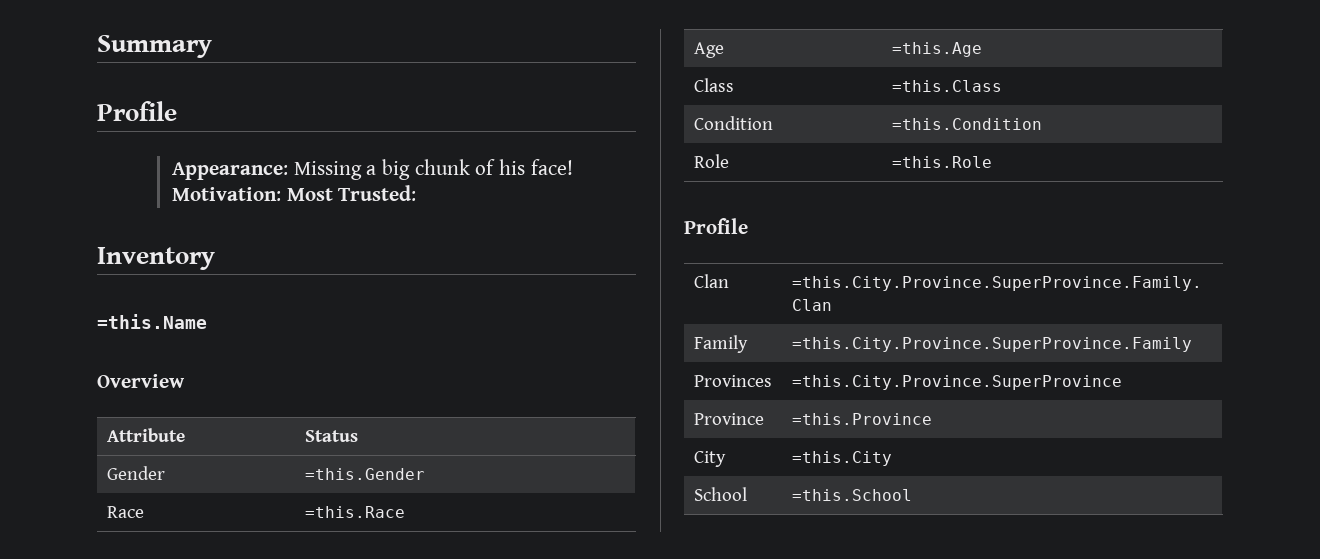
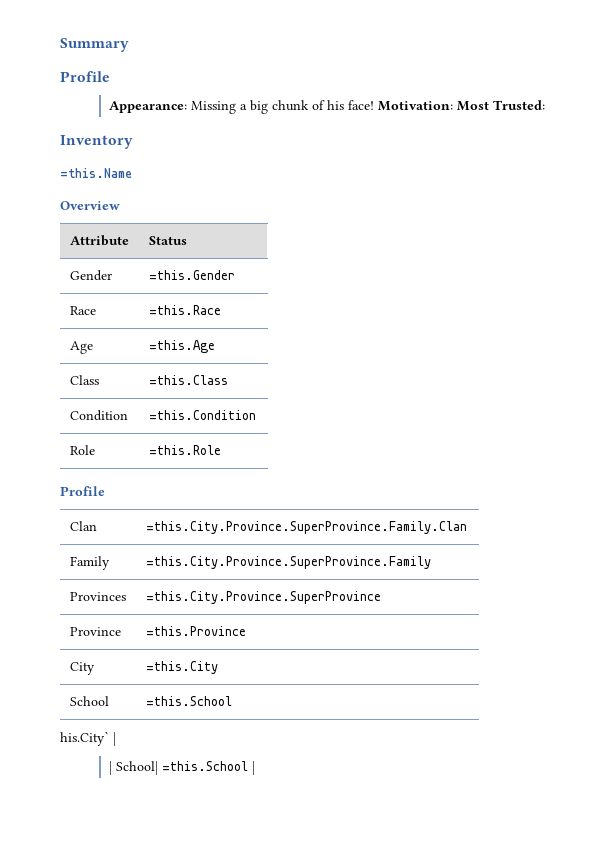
(912, 495) none -> [60,731,116,746] [109,761,256,775] // his.City` | // | School| =this.School |

